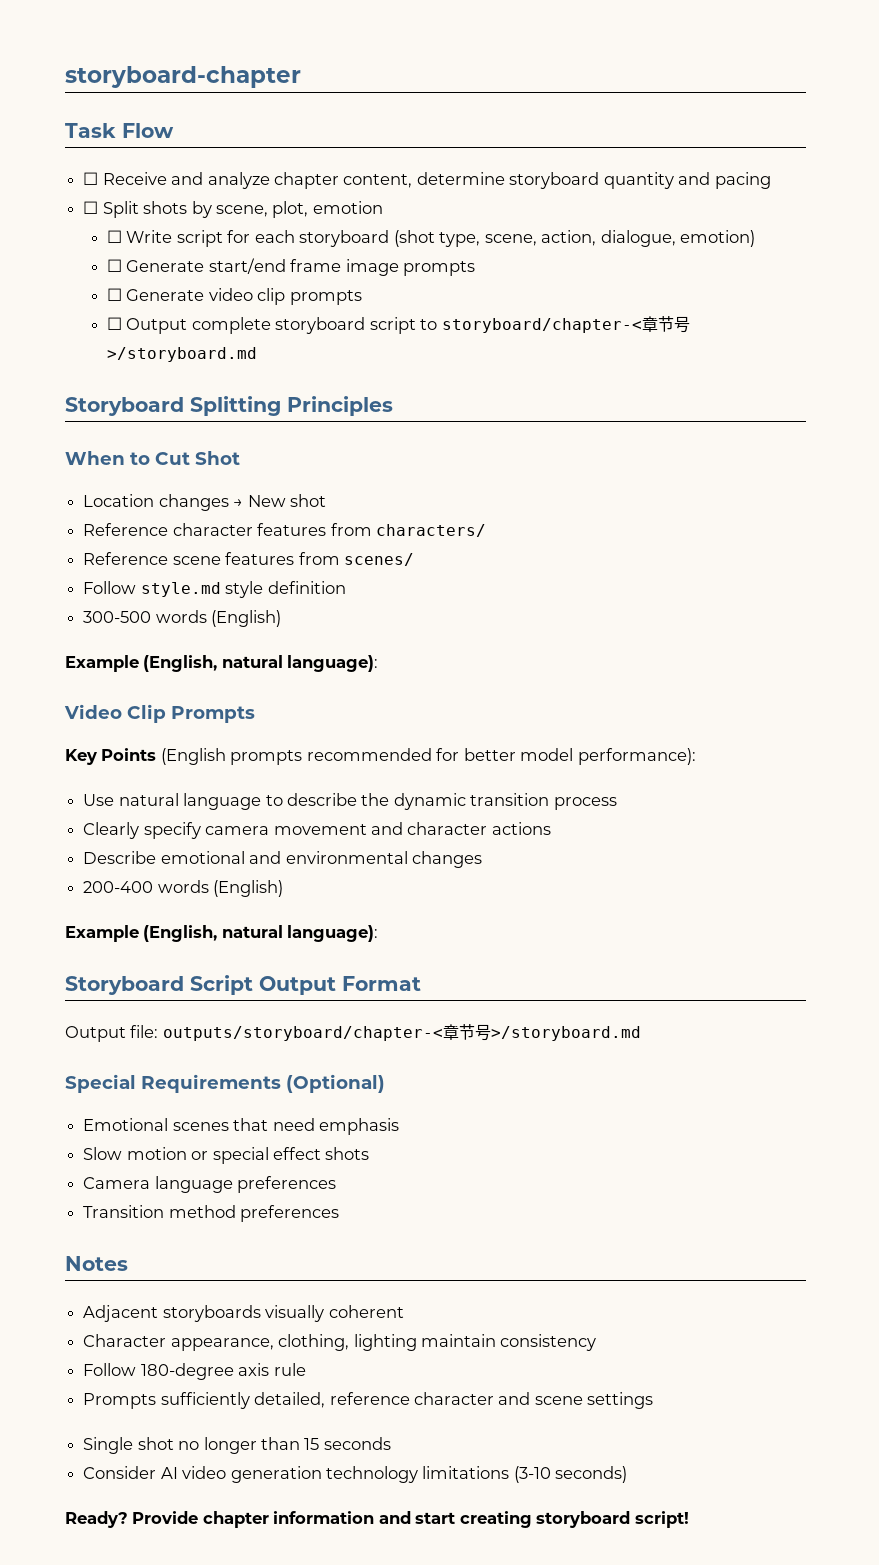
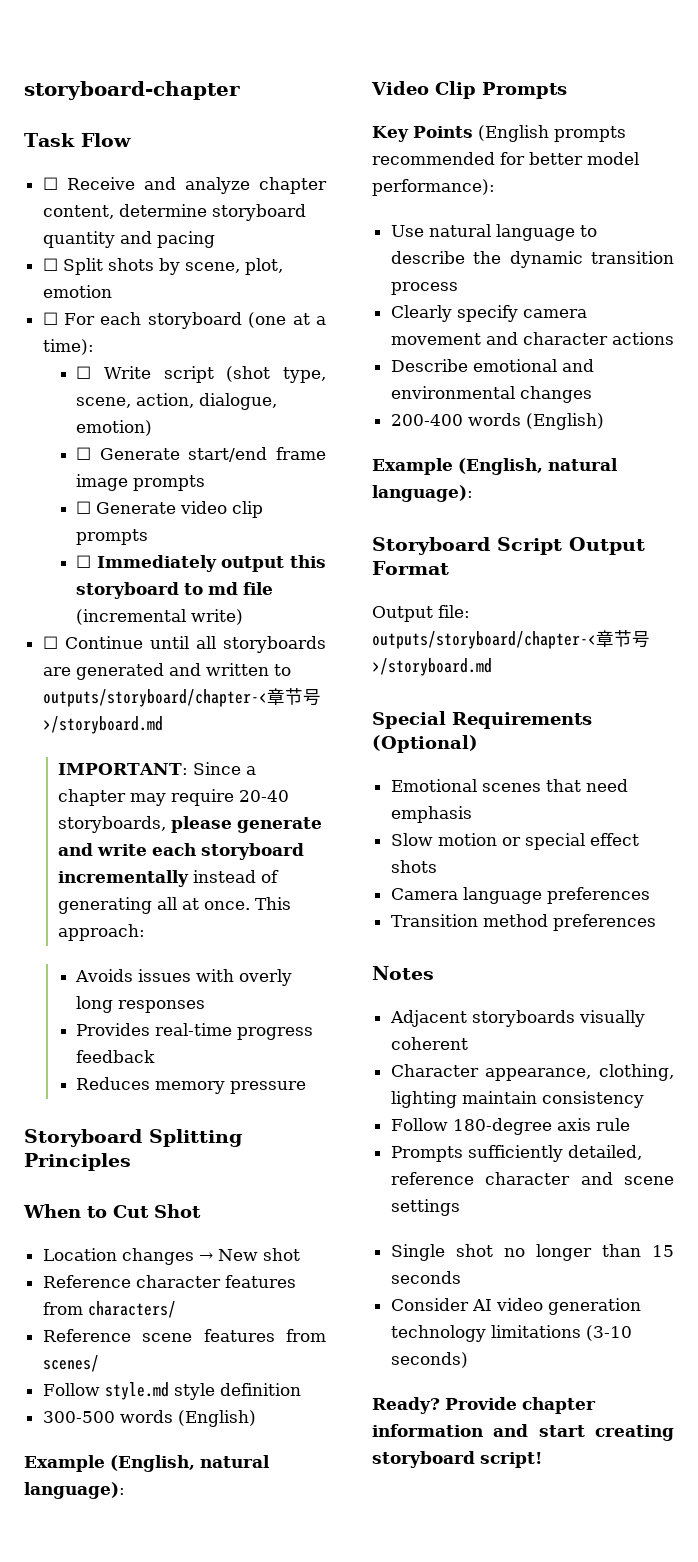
(383, 207) none -> [42,312,326,329] [42,339,94,355] // ☐ For each storyboard (one at a time):
[227,230,390,247] for each storyboard -> (214, 374) none
[126,316,690,334] [106,347,257,362] Output complete storyboard script to storyboard/chapter-<章节号>/storyboard.md -> [96,555,326,572] [76,582,274,599] [76,609,244,625] [42,636,326,653] [42,663,291,680] [42,688,321,707] [42,716,163,734] [57,762,256,775] [57,789,289,806] [57,816,322,833] [57,843,304,860] [57,870,279,887] [57,897,291,914] [57,924,145,941] [75,969,293,986] [76,996,206,1013] [76,1023,314,1040] [76,1050,156,1063] [76,1077,307,1094] Immediately output this storyboard to md file (incremental write) // ☐ Continue until all storyboards are generated and written to outputs/storyboard/chapter-<章节号>/storyboard.md // IMPORTANT: Since a chapter may require 20-40 storyboards, please generate and write each storyboard incrementally instead of generating all at once. This approach: // Avoids issues with overly long responses // Provides real-time progress feedback // Reduces memory pressure

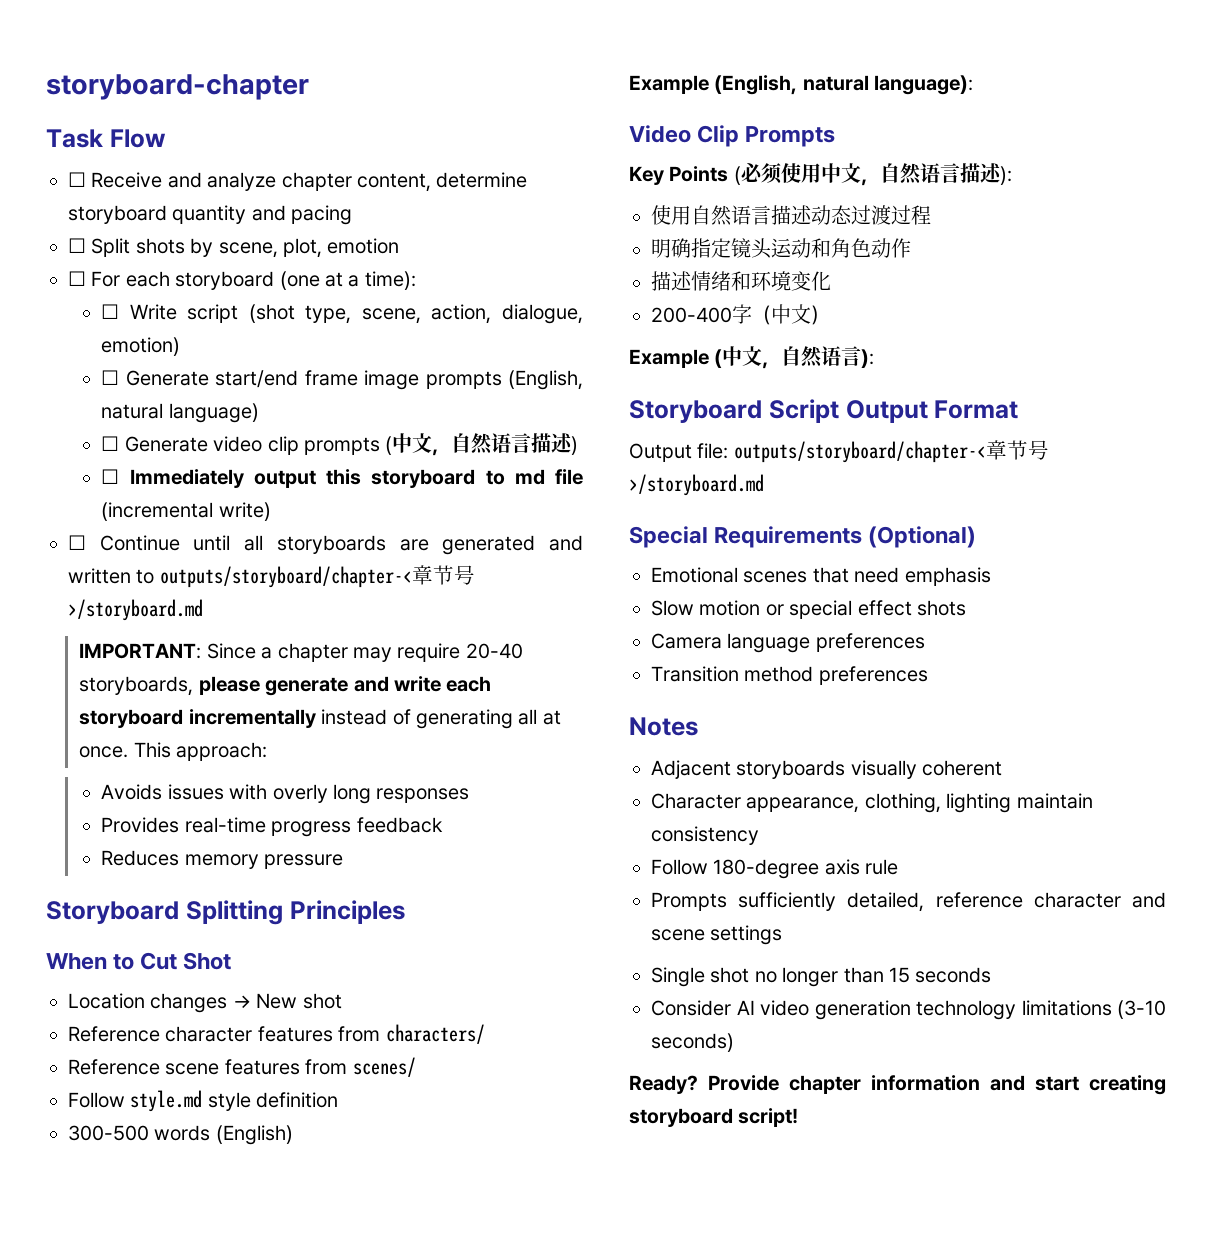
(206, 483) none -> [507,370,583,390] [101,403,259,423] (English, natural language)
(149, 537) none -> [385,433,579,456] (中文，自然语言描述)
[478,125,626,142] [372,152,639,165] [372,179,495,196] [390,224,597,241] [390,251,674,268] [390,282,458,295] [390,305,587,322] [390,332,674,345] [390,359,594,372] [390,386,592,403] (English prompts recommended for better model performance): // Use natural language to describe the dynamic transition process // Clearly specify camera movement and character actions // Describe emotional and environmental changes -> [733,163,1012,186] [651,205,931,226] [651,238,911,259] [651,271,831,291] (必须使用中文，自然语言描述): // 使用自然语言描述动态过渡过程 // 明确指定镜头运动和角色动作 // 描述情绪和环境变化
[467,413,604,430] [372,458,618,475] [372,485,473,502] words (English) // Example (English, natural language): -> [732,304,830,325] [629,346,875,369] 字（中文） // Example (中文，自然语言):

